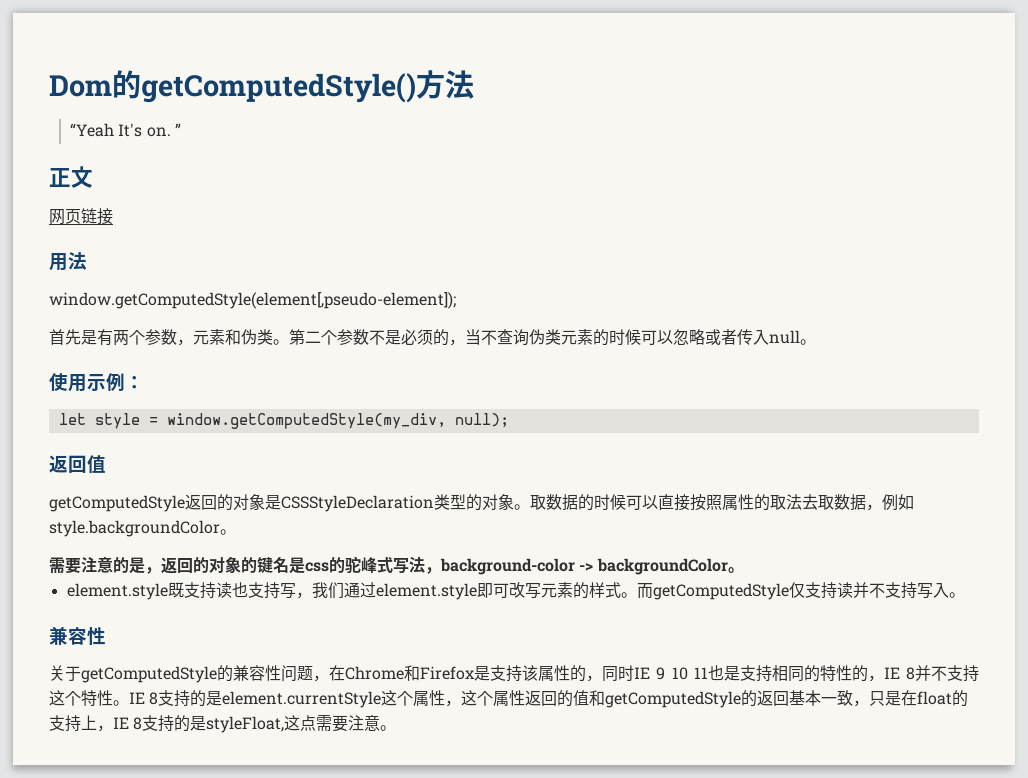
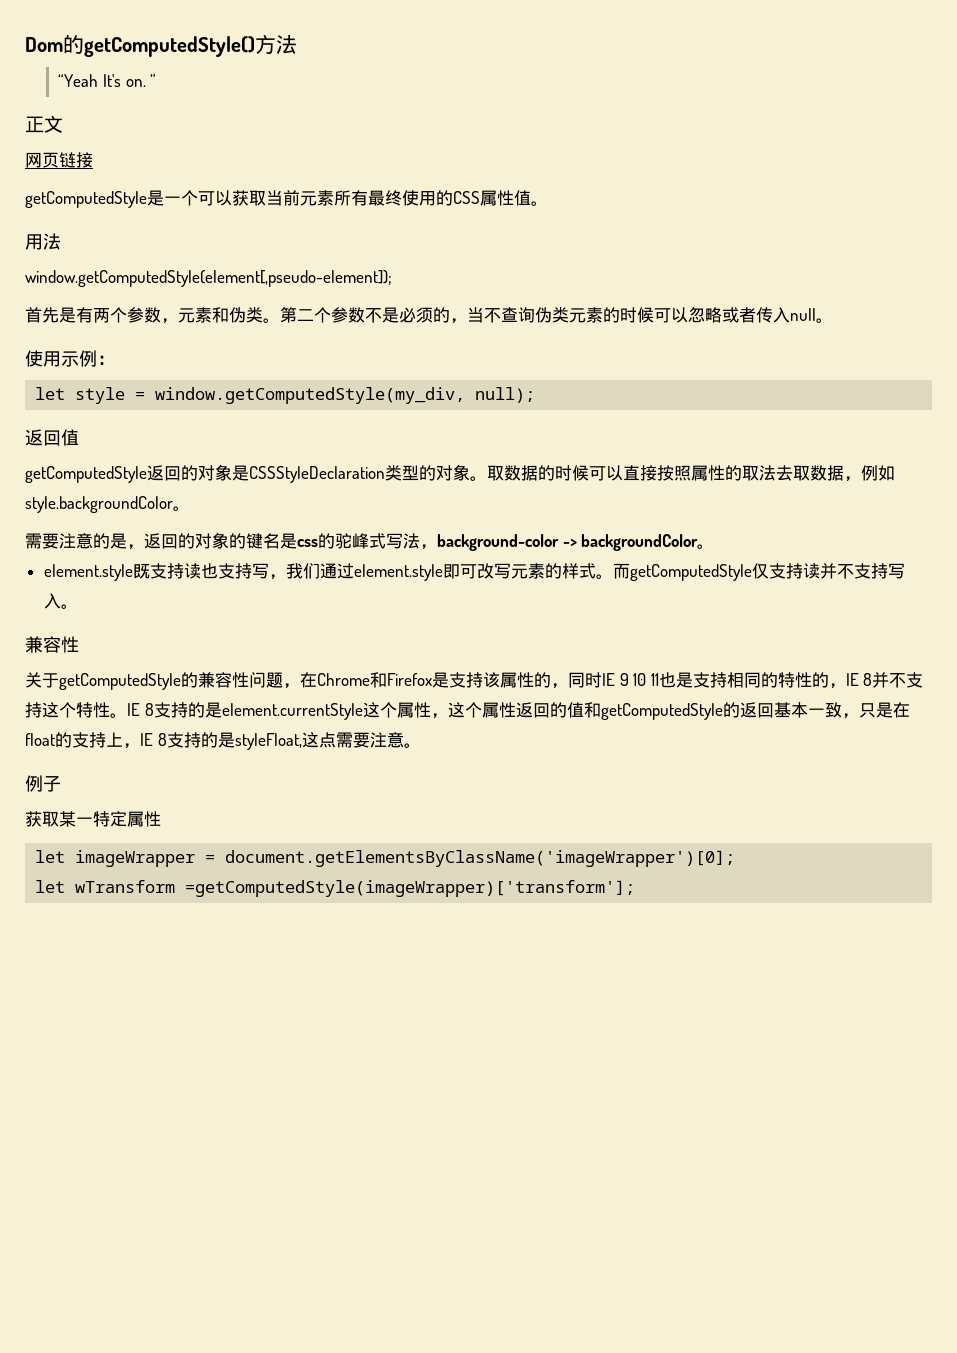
(113, 216) none -> [25,190,548,208] // getComputedStyle是一个可以获取当前元素所有最终使用的CSS属性值。
(397, 728) none -> [25,775,61,792] [25,811,161,827] [35,850,736,867] [35,880,636,897] // 例子 // 获取某一特定属性 // let imageWrapper = document.getElementsByClassName('imageWrapper')[0]; // let wTransform =getComputedStyle(imageWrapper)['transform'];

